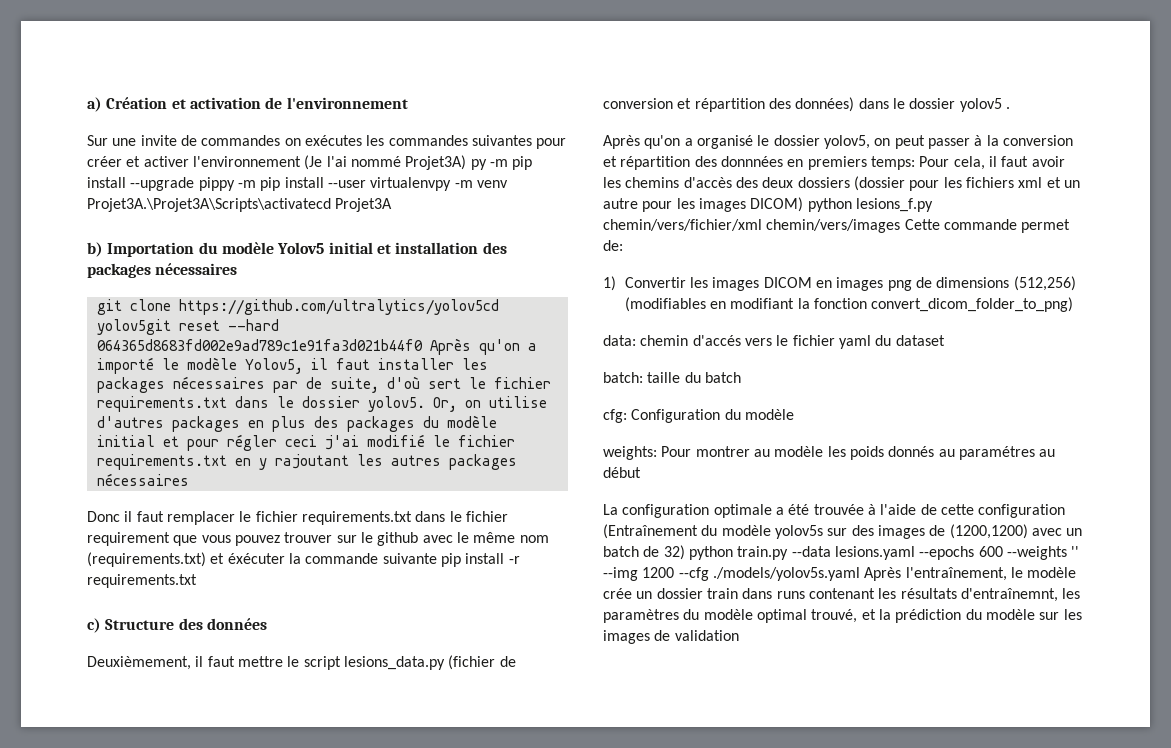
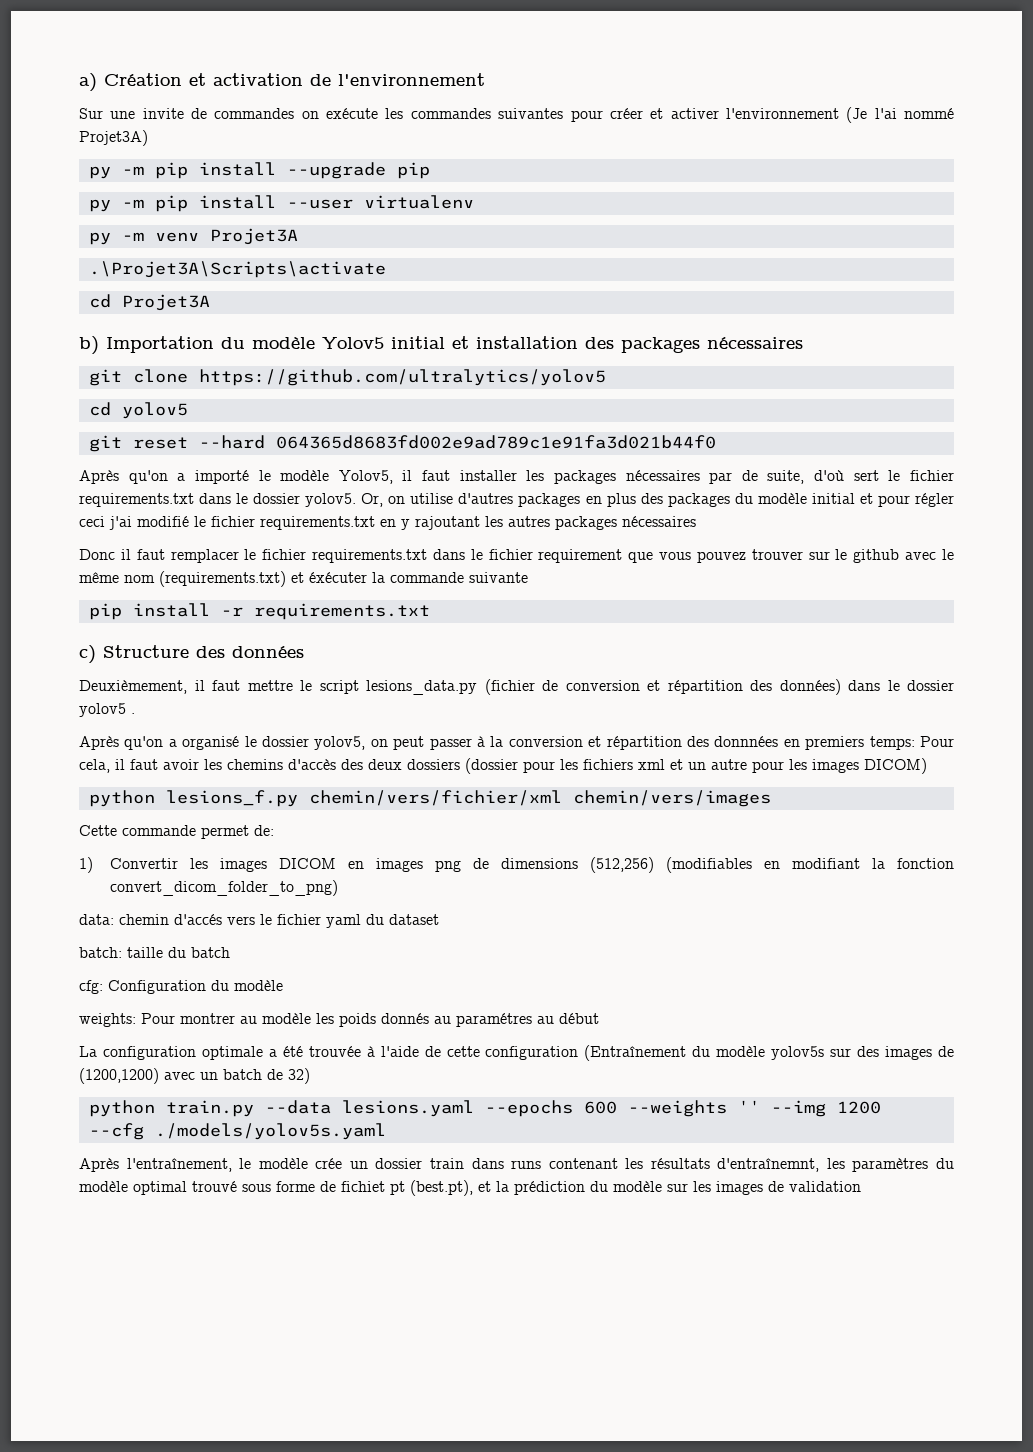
[304,135,362,146] exécutes -> [326,108,379,119] exécute
(467, 162) none -> (148, 138) //
[198,177,235,191] pippy -> [396,162,430,179] [88,199,111,212] pip // py
[370,177,508,191] [87,198,331,212] virtualenvpy -m venv Projet3A.\Projet3A\Scripts\activatecd -> [363,195,474,209] [88,228,298,245] [88,261,386,278] [88,294,111,308] virtualenv // py -m venv Projet3A // .\Projet3A\Scripts\activate // cd
[178,299,499,315] [96,319,171,335] https://github.com/ultralytics/yolov5cd yolov5git -> [198,369,606,386] [88,402,188,419] [88,435,122,452] https://github.com/ultralytics/yolov5 // cd yolov5 // git
(423, 345) none -> (716, 442) //
(437, 558) none -> (528, 577) //
(804, 204) none -> (927, 766) //
(901, 226) none -> (771, 798) //
(685, 552) none -> (310, 1076) //
(860, 574) none -> (386, 1131) //
[811,609,858,623] trouvé, -> [192,1180,473,1196] trouvé sous forme de fichiet pt (best.pt),

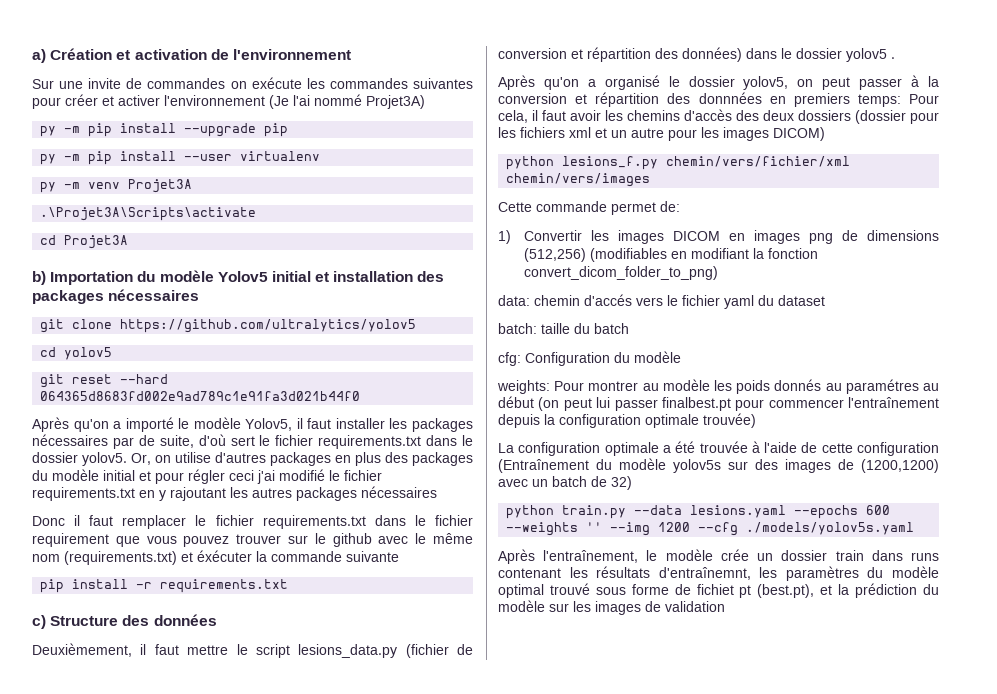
(599, 1018) none -> [538,397,939,411] [498,413,756,428] (on peut lui passer finalbest.pt pour commencer l'entraînement depuis la configuration optimale trouvée)

